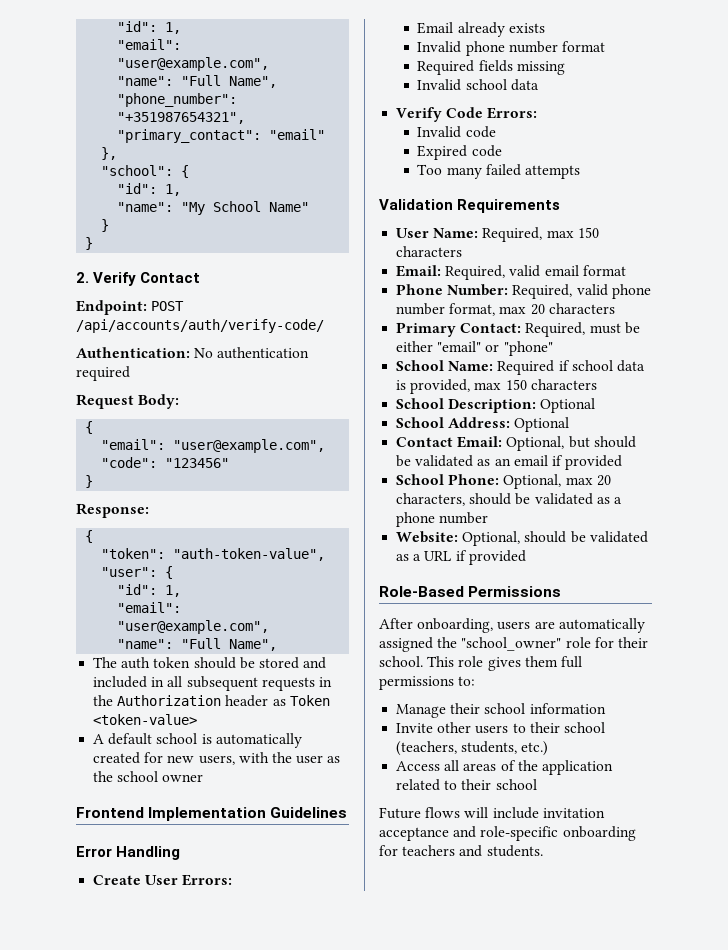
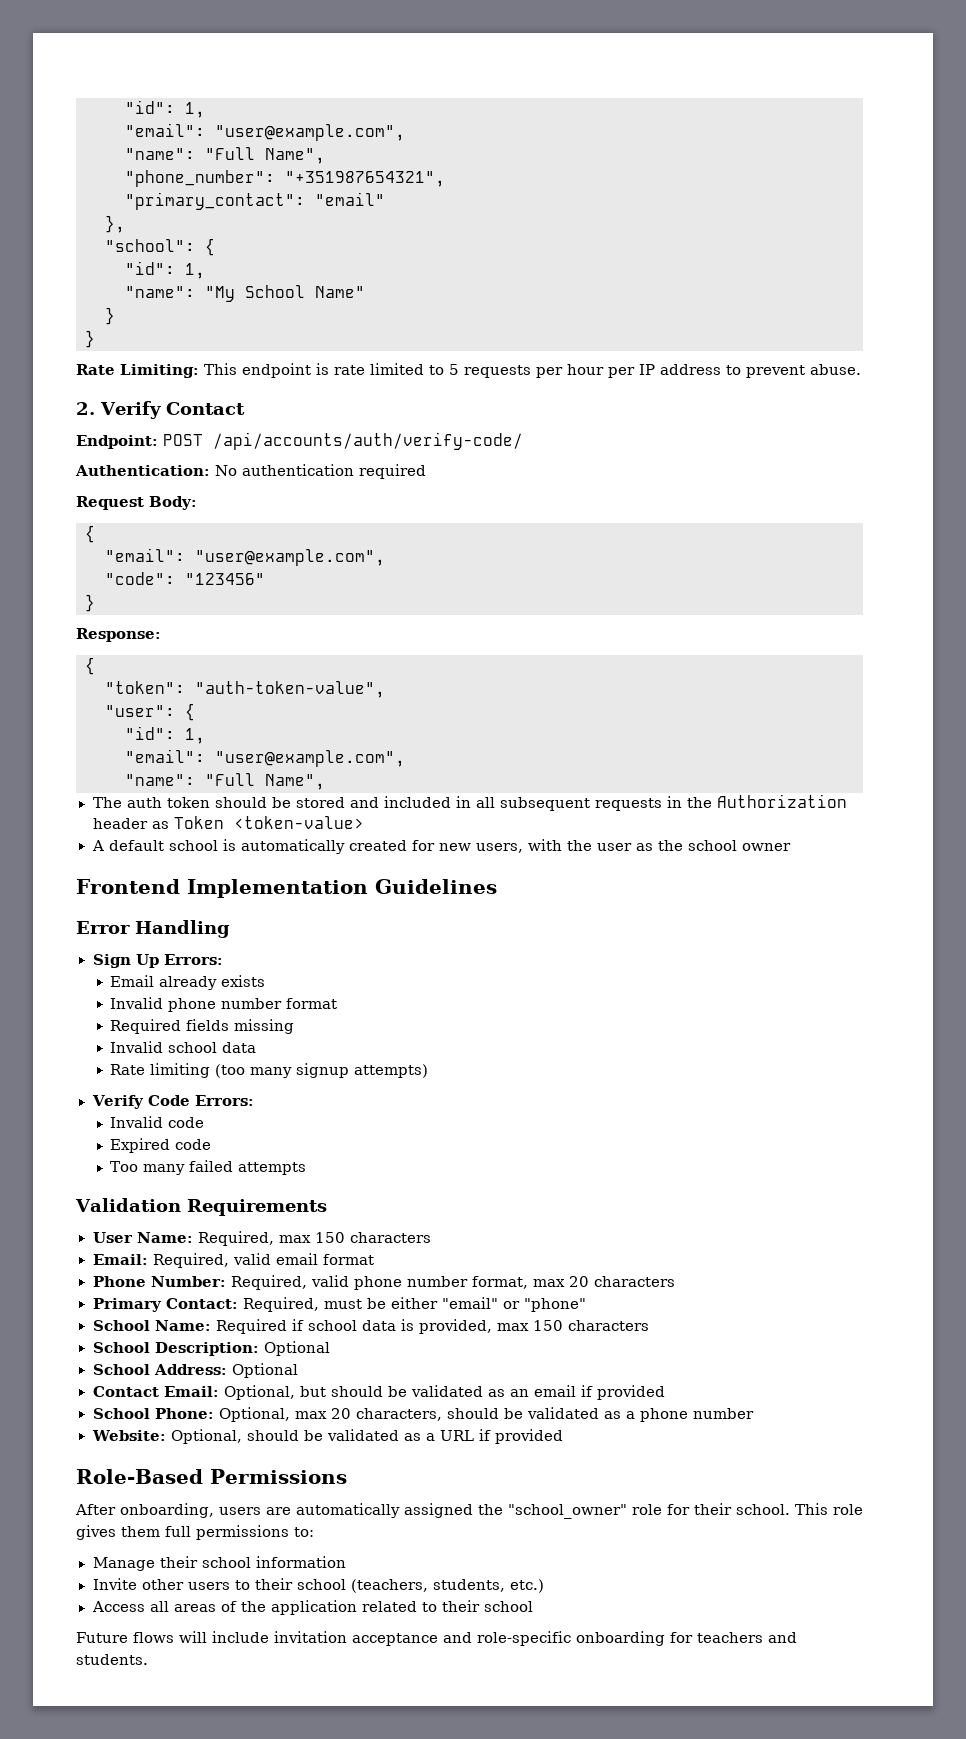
(94, 243) none -> [76,363,861,378] // Rate Limiting: This endpoint is rate limited to 5 requests per hour per IP address to prevent abuse.
[93,875,179,885] Create User -> [92,954,159,968] Sign Up
(539, 85) none -> [110,1063,429,1078] // Rate limiting (too many signup attempts)

